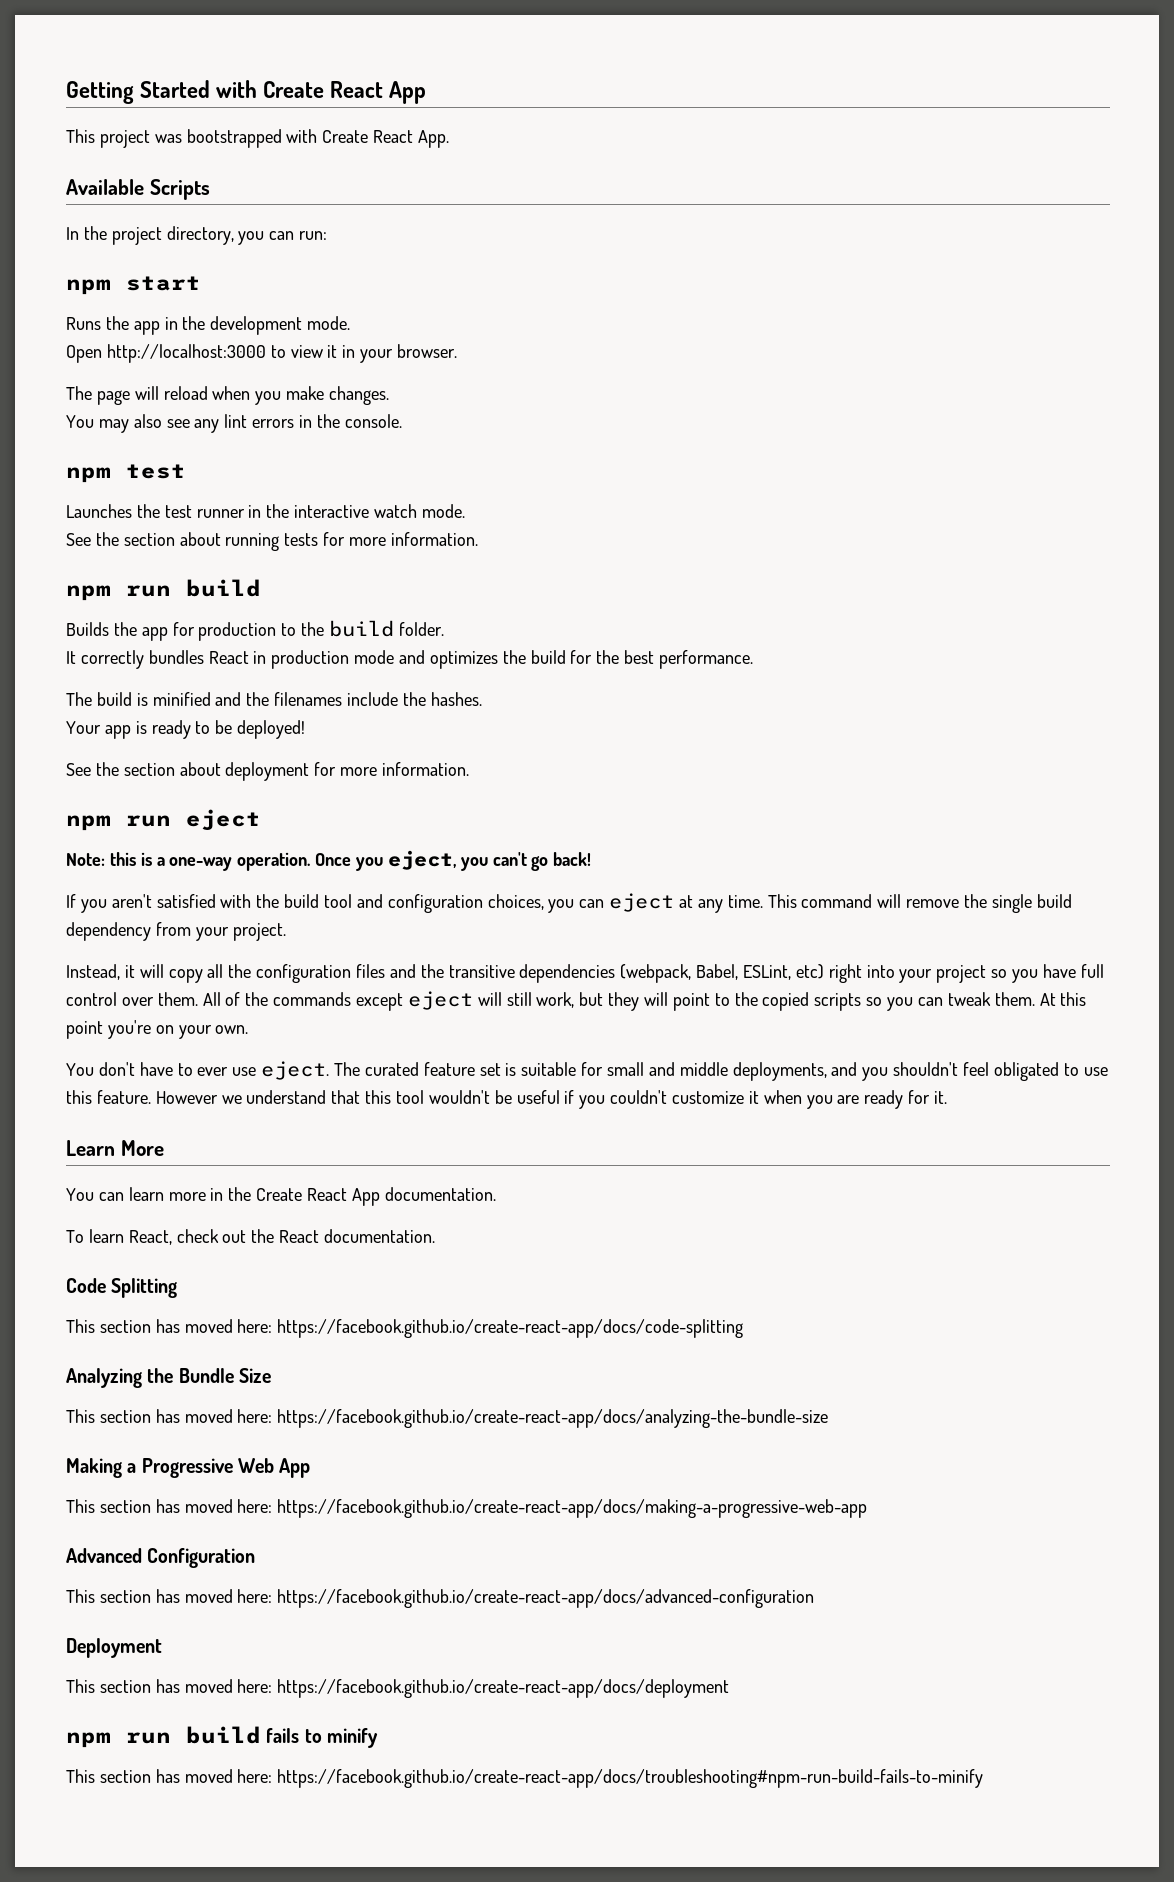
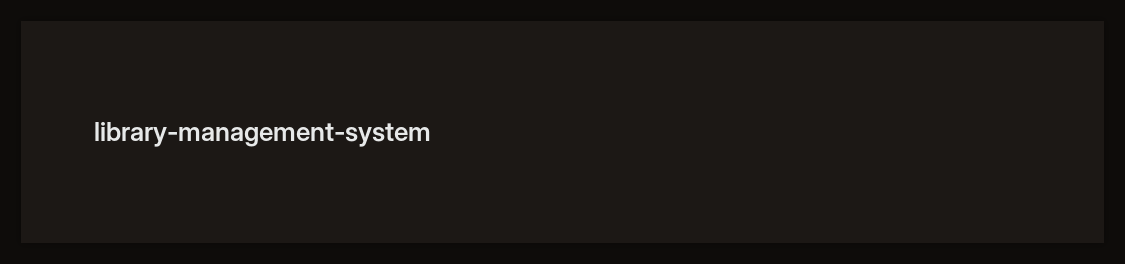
[66,80,427,104] [66,129,450,148] [66,179,210,200] [66,226,328,245] [66,276,201,295] [66,316,351,335] [66,344,457,363] [66,386,390,405] [66,414,402,433] [66,464,186,483] [66,504,465,518] [66,532,478,551] [66,579,261,601] [66,620,444,641] [66,650,754,669] [66,692,482,706] [66,720,306,739] [66,762,470,781] [66,809,261,831] [66,850,592,871] [66,893,1072,913] [66,922,286,941] [66,964,1104,983] [66,991,1087,1011] [66,1020,249,1039] [66,1061,1108,1081] [66,1090,948,1109] [66,1140,164,1156] [66,1187,496,1206] [66,1229,436,1245] [66,1278,178,1298] [66,1319,744,1338] [66,1368,271,1388] [66,1409,829,1428] [66,1458,311,1478] [66,1499,868,1518] [66,1548,256,1568] [66,1589,815,1608] [66,1638,162,1658] [66,1679,730,1698] [66,1726,378,1748] [66,1769,984,1788] Getting Started with Create React App // This project was bootstrapped with Create React App. // Available Scripts // In the project directory, you can run: // npm start // Runs the app in the development mode. // Open http://localhost:3000 to view it in your browser. // The page will reload when you make changes. // You may also see any lint errors in the console. // npm test // Launches the test runner in the interactive watch mode. // See the section about running tests for more information. // npm run build // Builds the app for production to the build folder. // It correctly bundles React in production mode and optimizes the build for the best performance. // The build is minified and the filenames include the hashes. // Your app is ready to be deployed! // See the section about deployment for more information. // npm run eject // Note: this is a one-way operation. Once you eject, you can't go back! // If you aren't satisfied with the build tool and configuration choices, you can eject at any time. This command will remove the single build dependency from your project. // Instead, it will copy all the configuration files and the transitive dependencies (webpack, Babel, ESLint, etc) right into your project so you have full control over them. All of the commands except eject will still work, but they will point to the copied scripts so you can tweak them. At this point you're on your own. // You don't have to ever use eject. The curated feature set is suitable for small and middle deployments, and you shouldn't feel obligated to use this feature. However we understand that this tool wouldn't be useful if you couldn't customize it when you are ready for it. // Learn More // You can learn more in the Create React App documentation. // To learn React, check out the React documentation. // Code Splitting // This section has moved here: https://facebook.github.io/create-react-app/docs/code-splitting // Analyzing the Bundle Size // This section has moved here: https://facebook.github.io/create-react-app/docs/analyzing-the-bundle-size // Making a Progressive Web App // This section has moved here: https://facebook.github.io/create-react-app/docs/making-a-progressive-web-app // Advanced Configuration // This section has moved here: https://facebook.github.io/create-react-app/docs/advanced-configuration // Deployment // This section has moved here: https://facebook.github.io/create-react-app/docs/deployment // npm run build fails to minify // This section has moved here: https://facebook.github.io/create-react-app/docs/troubleshooting#npm-run-build-fails-to-minify -> [94,122,431,147] library-management-system

